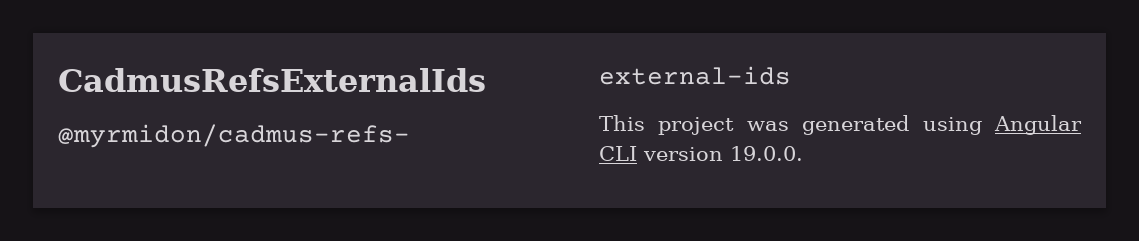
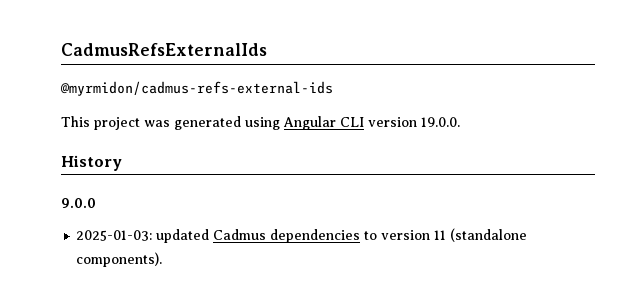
(803, 153) none -> [61,155,122,171] [61,198,96,208] [76,228,528,243] [76,252,163,267] // History // 9.0.0 // 2025-01-03: updated Cadmus dependencies to version 11 (standalone components).

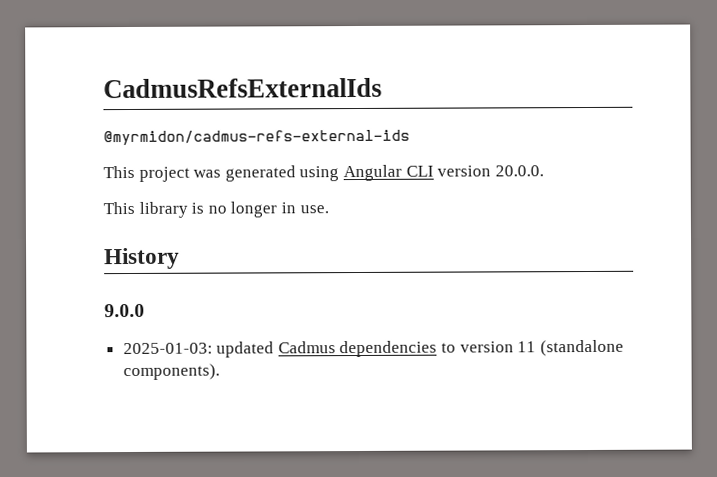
[421,117,460,127] 19.0.0. -> [494,165,544,177] [103,201,329,218] 20.0.0. // This library is no longer in use.

